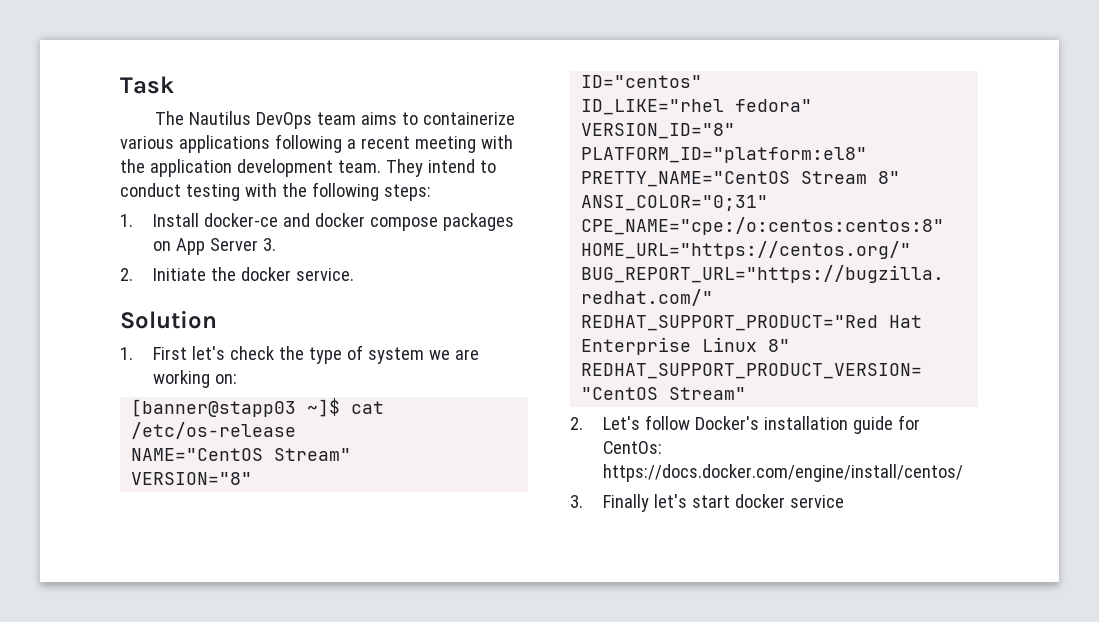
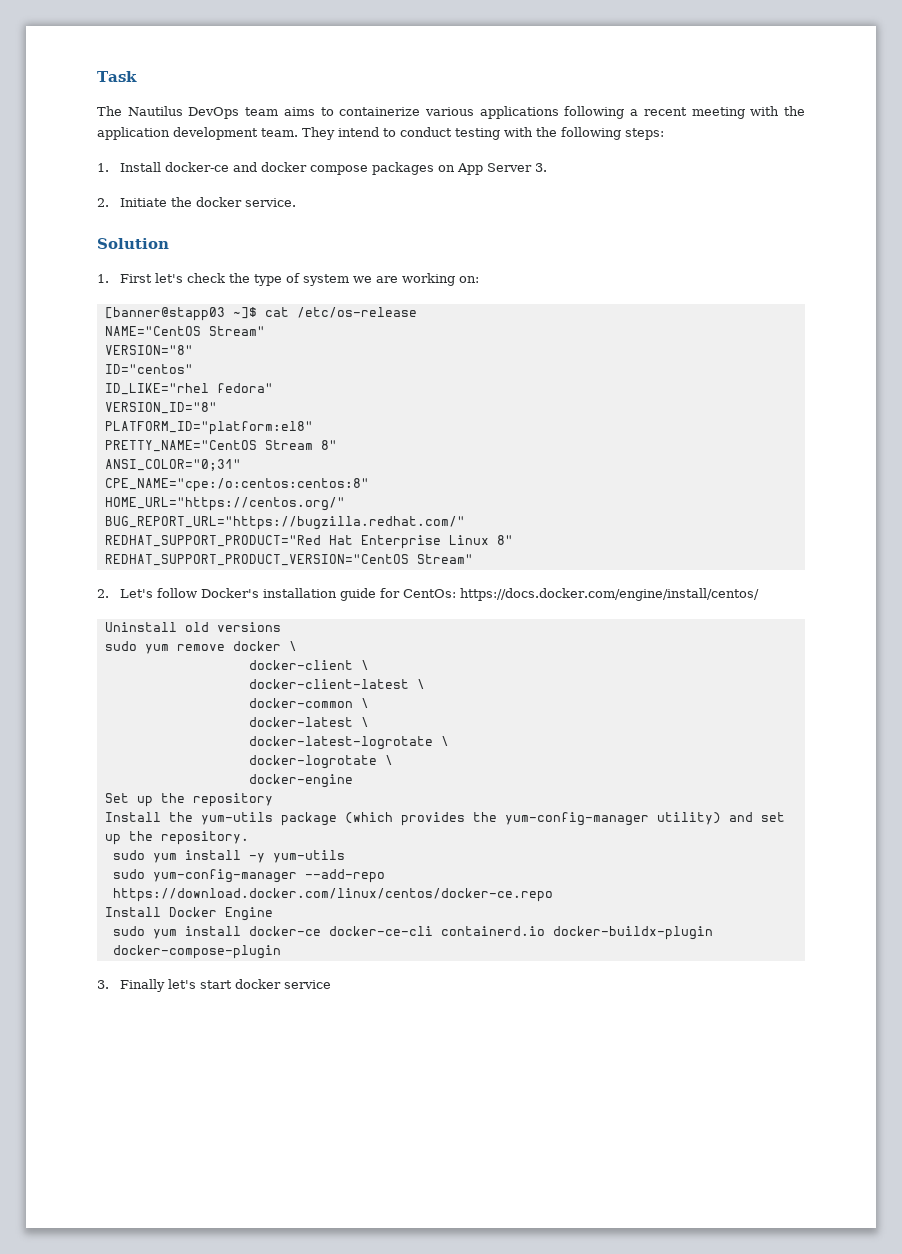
(964, 473) none -> [104,622,281,632] [104,641,297,654] [248,660,369,670] [248,679,425,689] [248,698,369,708] [248,717,369,727] [248,736,449,750] [248,755,393,769] [248,774,353,788] [104,793,273,807] [104,812,785,826] [104,831,249,845] [112,850,345,863] [112,869,385,883] [112,888,553,902] [104,907,273,921] [112,926,713,940] [112,945,281,959] // Uninstall old versions // sudo yum remove docker \ // docker-client \ // docker-client-latest \ // docker-common \ // docker-latest \ // docker-latest-logrotate \ // docker-logrotate \ // docker-engine // Set up the repository // Install the yum-utils package (which provides the yum-config-manager utility) and set up the repository. // sudo yum install -y yum-utils // sudo yum-config-manager --add-repo https://download.docker.com/linux/centos/docker-ce.repo // Install Docker Engine // sudo yum install docker-ce docker-ce-cli containerd.io docker-buildx-plugin docker-compose-plugin

